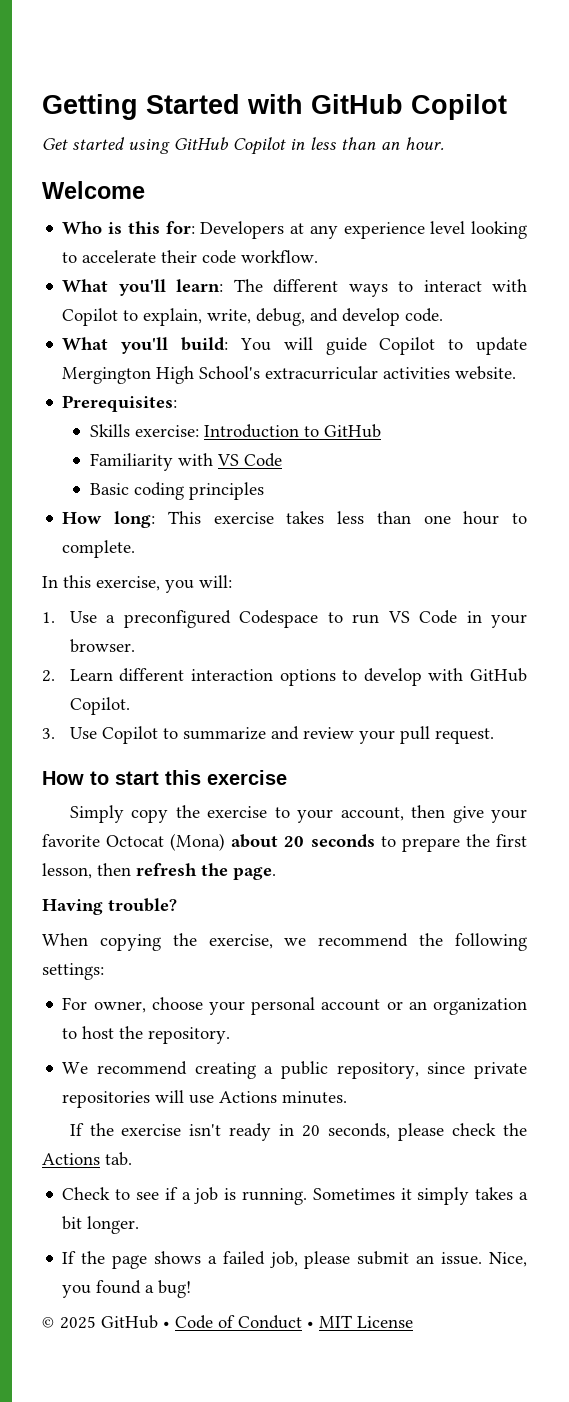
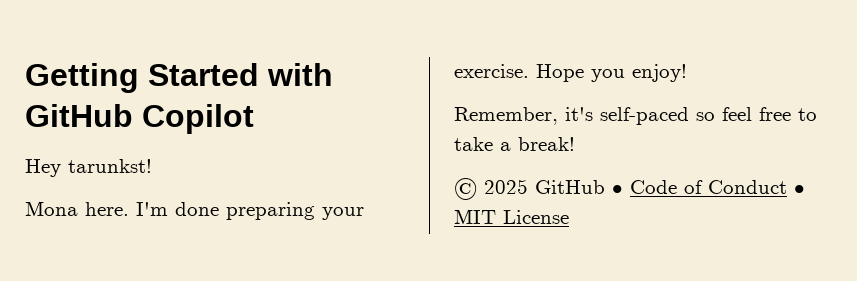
[42,137,444,155] [42,181,145,199] [62,221,527,239] [62,250,319,264] [62,279,527,297] [62,308,444,326] [62,337,527,355] [62,366,517,384] [62,395,178,412] [90,424,382,438] [90,453,283,471] [90,482,265,500] [62,511,527,528] [62,540,136,558] [42,575,232,593] [42,610,528,628] [69,639,135,653] [42,668,527,686] [69,697,130,715] [42,726,494,744] [42,770,287,785] [69,805,527,823] [42,833,527,852] [42,863,276,880] [42,898,177,915] [42,933,527,951] [42,963,104,980] [62,997,527,1015] [62,1026,231,1044] [62,1061,527,1079] [62,1090,348,1108] [69,1123,527,1141] [42,1152,132,1166] [62,1187,528,1205] [62,1216,140,1234] [62,1251,527,1269] [62,1280,192,1298] Get started using GitHub Copilot in less than an hour. // Welcome // Who is this for: Developers at any experience level looking to accelerate their code workflow. // What you'll learn: The different ways to interact with Copilot to explain, write, debug, and develop code. // What you'll build: You will guide Copilot to update Mergington High School's extracurricular activities website. // Prerequisites: // Skills exercise: Introduction to GitHub // Familiarity with VS Code // Basic coding principles // How long: This exercise takes less than one hour to complete. // In this exercise, you will: // 1. Use a preconfigured Codespace to run VS Code in your browser. // 2. Learn different interaction options to develop with GitHub Copilot. // 3. Use Copilot to summarize and review your pull request. // How to start this exercise // Simply copy the exercise to your account, then give your favorite Octocat (Mona) about 20 seconds to prepare the first lesson, then refresh the page. // Having trouble? // When copying the exercise, we recommend the following settings: // For owner, choose your personal account or an organization to host the repository. // We recommend creating a public repository, since private repositories will use Actions minutes. // If the exercise isn't ready in 20 seconds, please check the Actions tab. // Check to see if a job is running. Sometimes it simply takes a bit longer. // If the page shows a failed job, please submit an issue. Nice, you found a bug! -> [25,159,152,177] [25,201,364,220] [454,64,687,82] [454,107,817,125] [454,137,575,151] Hey tarunkst! // Mona here. I'm done preparing your exercise. Hope you enjoy! // Remember, it's self-paced so feel free to take a break!

